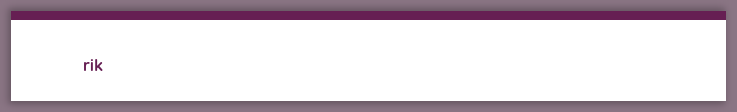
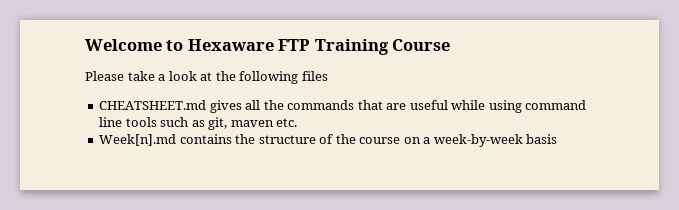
[83,59,103,71] rik -> [85,39,451,55] [85,71,328,84] [99,100,587,113] [99,117,298,130] [99,134,558,147] Welcome to Hexaware FTP Training Course // Please take a look at the following files // CHEATSHEET.md gives all the commands that are useful while using command line tools such as git, maven etc. // Week[n].md contains the structure of the course on a week-by-week basis

